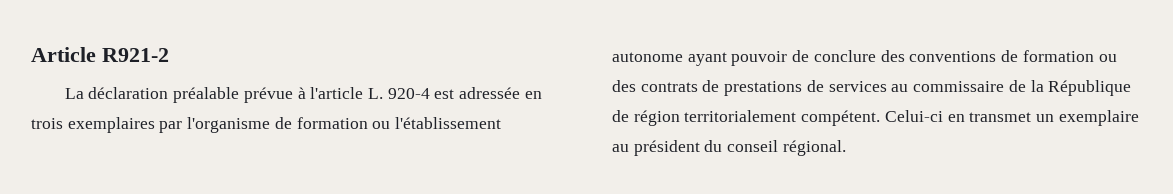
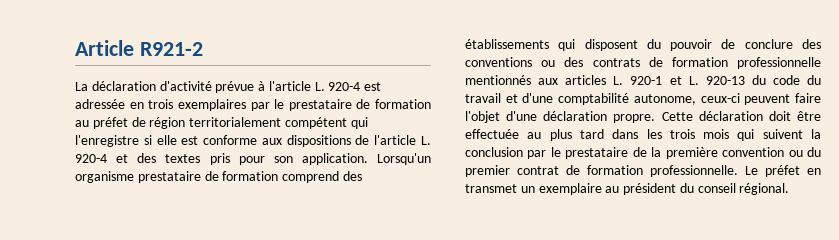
[173,87,240,103] préalable -> [159,81,212,91] d'activité
[187,117,502,133] [612,52,727,66] l'organisme de formation ou l'établissement autonome ayant -> [274,99,431,111] [75,117,368,129] [75,135,431,147] [75,153,431,165] [75,171,362,183] [465,39,661,51] le prestataire de formation au préfet de région territorialement compétent qui l'enregistre si elle est conforme aux dispositions de l'article L. 920-4 et des textes pris pour son application. Lorsqu'un organisme prestataire de formation comprend des établissements qui disposent du
[1001,50,1094,62] de formation -> (532, 62) none
[724,80,1132,96] [612,110,943,126] prestations de services au commissaire de la République de région territorialement compétent. Celui-ci -> [671,57,821,69] [465,75,821,85] [465,93,821,105] [465,111,821,123] [465,129,821,141] [465,147,821,159] [465,165,800,177] formation professionnelle mentionnés aux articles L. 920-1 et L. 920-13 du code du travail et d'une comptabilité autonome, ceux-ci peuvent faire l'objet d'une déclaration propre. Cette déclaration doit être effectuée au plus tard dans les trois mois qui suivent la conclusion par le prestataire de la première convention ou du premier contrat de formation professionnelle. Le préfet

